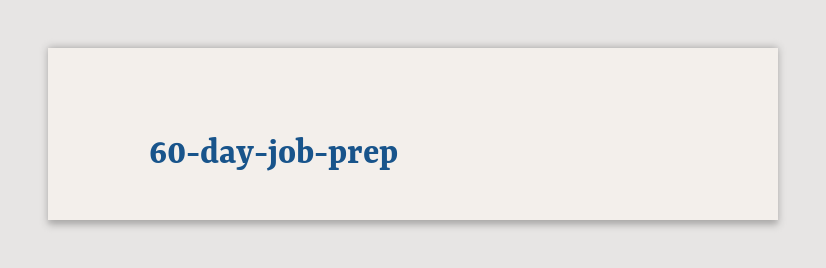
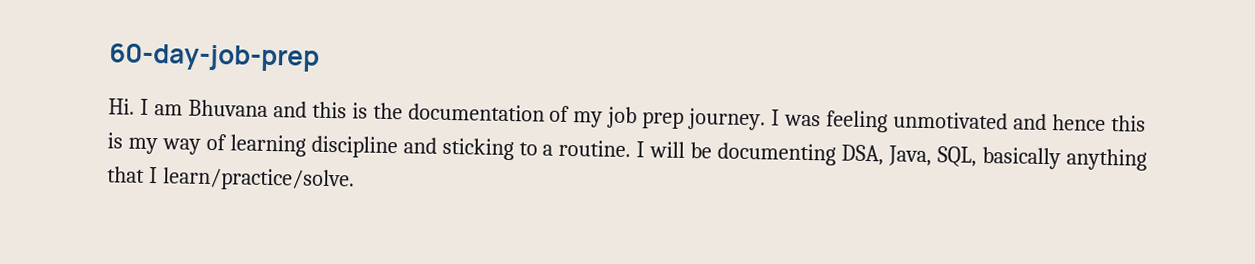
(398, 154) none -> [108,98,1146,133] [107,132,1147,171] [107,166,355,192] // Hi. I am Bhuvana and this is the documentation of my job prep journey. I was feeling unmotivated and hence this is my way of learning discipline and sticking to a routine. I will be documenting DSA, Java, SQL, basically anything that I learn/practice/solve.

